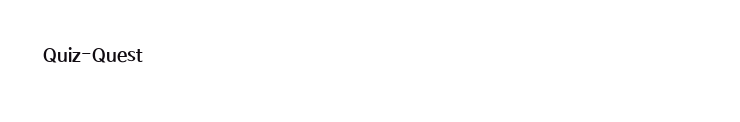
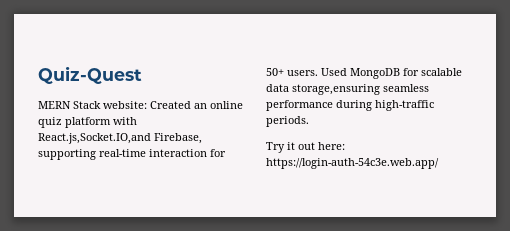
(143, 55) none -> [38,101,243,109] [38,117,137,128] [38,133,202,144] [38,149,226,160] [266,68,462,79] [266,84,429,95] [266,100,434,111] [266,116,309,127] [266,142,345,153] [266,158,439,169] // MERN Stack website: Created an online quiz platform with React.js,Socket.IO,and Firebase, supporting real-time interaction for 50+ users. Used MongoDB for scalable data storage,ensuring seamless performance during high-traffic periods. // Try it out here: https://login-auth-54c3e.web.app/

